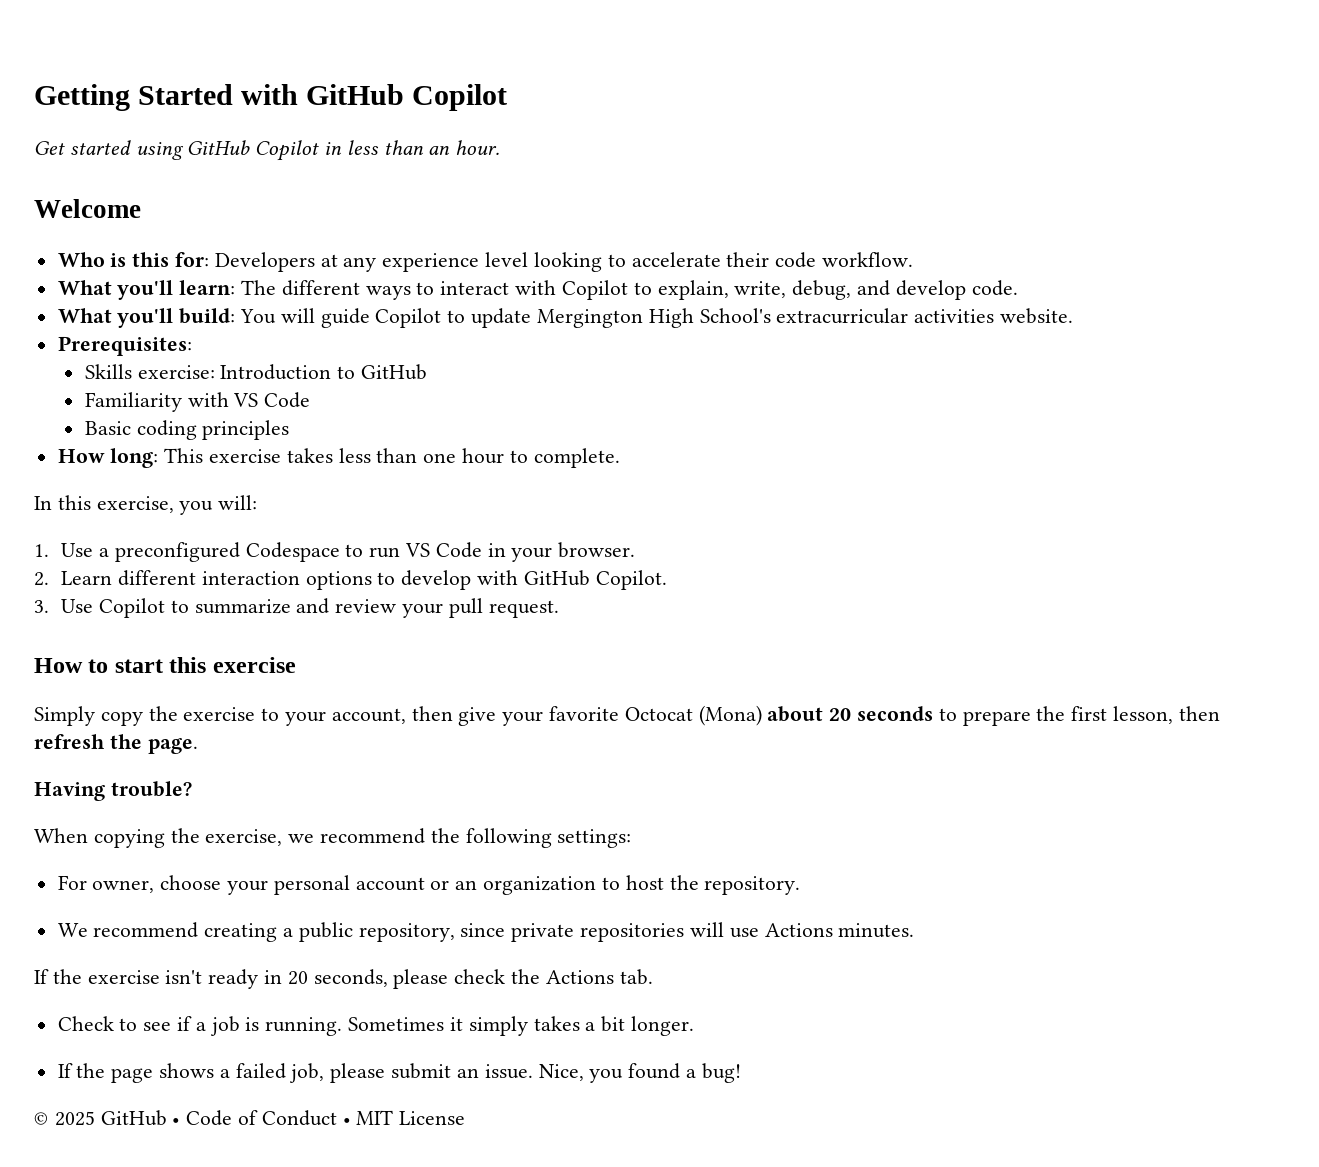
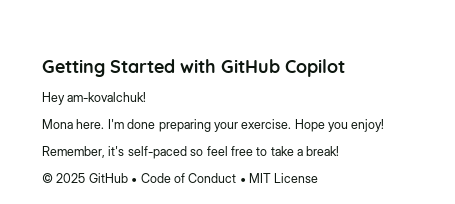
[34,140,501,161] [34,199,141,218] [57,252,913,272] [57,280,1018,300] [57,308,1073,328] [57,336,192,356] [84,364,428,380] [84,392,311,412] [84,420,290,440] [57,448,620,468] [34,495,258,515] [34,542,636,562] [34,570,667,590] [34,598,559,618] [34,657,296,673] [34,705,1220,726] [34,734,198,754] [34,781,192,801] [34,828,632,848] [57,875,801,895] [57,922,915,942] [34,969,653,989] [57,1016,694,1036] [57,1063,741,1083] Get started using GitHub Copilot in less than an hour. // Welcome // Who is this for: Developers at any experience level looking to accelerate their code workflow. // What you'll learn: The different ways to interact with Copilot to explain, write, debug, and develop code. // What you'll build: You will guide Copilot to update Mergington High School's extracurricular activities website. // Prerequisites: // Skills exercise: Introduction to GitHub // Familiarity with VS Code // Basic coding principles // How long: This exercise takes less than one hour to complete. // In this exercise, you will: // 1. Use a preconfigured Codespace to run VS Code in your browser. // 2. Learn different interaction options to develop with GitHub Copilot. // 3. Use Copilot to summarize and review your pull request. // How to start this exercise // Simply copy the exercise to your account, then give your favorite Octocat (Mona) about 20 seconds to prepare the first lesson, then refresh the page. // Having trouble? // When copying the exercise, we recommend the following settings: // For owner, choose your personal account or an organization to host the repository. // We recommend creating a public repository, since private repositories will use Actions minutes. // If the exercise isn't ready in 20 seconds, please check the Actions tab. // Check to see if a job is running. Sometimes it simply takes a bit longer. // If the page shows a failed job, please submit an issue. Nice, you found a bug! -> [42,92,147,105] [42,119,385,132] [42,146,340,159] Hey am-kovalchuk! // Mona here. I'm done preparing your exercise. Hope you enjoy! // Remember, it's self-paced so feel free to take a break!

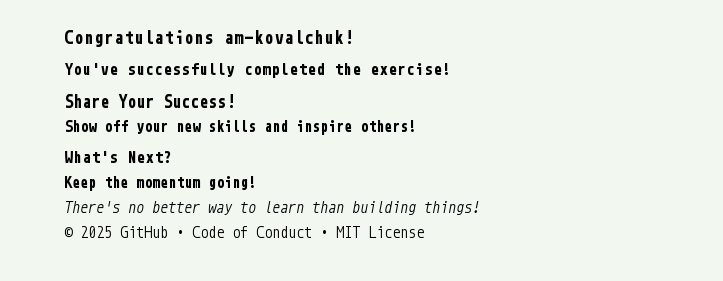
[42,59,345,77] [42,92,147,105] [42,119,385,132] [42,146,340,159] Getting Started with GitHub Copilot // Hey am-kovalchuk! // Mona here. I'm done preparing your exercise. Hope you enjoy! // Remember, it's self-paced so feel free to take a break! -> [64,30,354,47] [64,63,451,78] [64,94,235,108] [64,120,416,135] [64,151,172,163] [64,176,256,191] [64,201,480,215] Congratulations am-kovalchuk! // You've successfully completed the exercise! // Share Your Success! // Show off your new skills and inspire others! // What's Next? // Keep the momentum going! // There's no better way to learn than building things!

